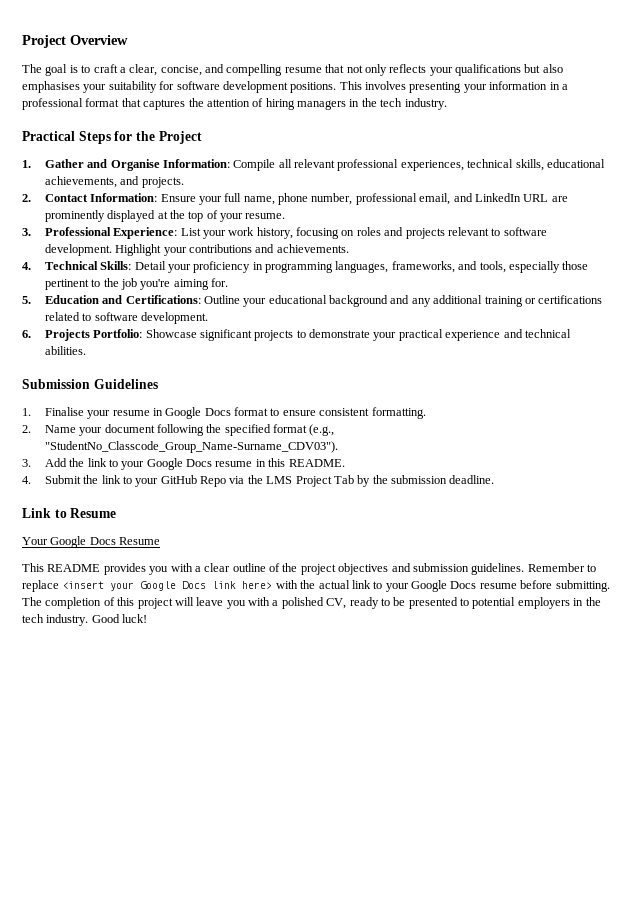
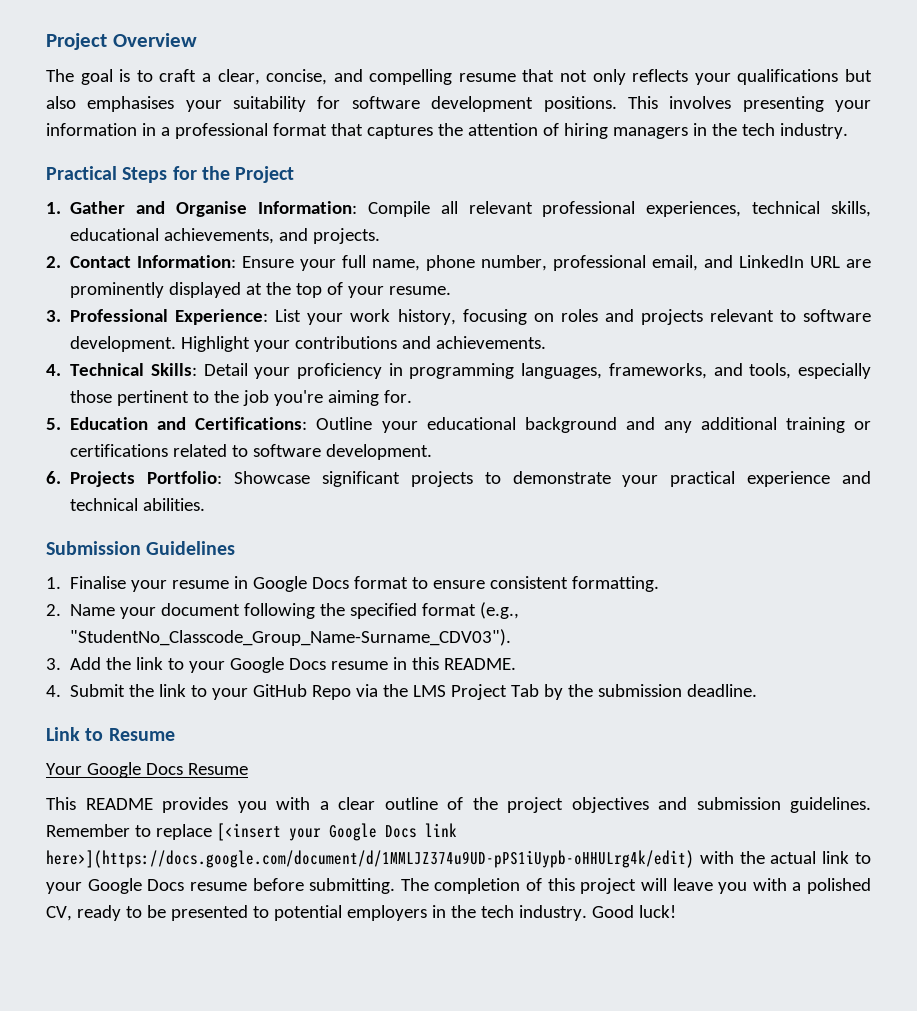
[62,581,105,589] <insert -> [216,823,281,841] [<insert
[242,581,273,589] here> -> [46,850,694,868] here>](https://docs.google.com/document/d/1MMLJZ374u9UD-pPS1iUypb-oHHULrg4k/edit)

